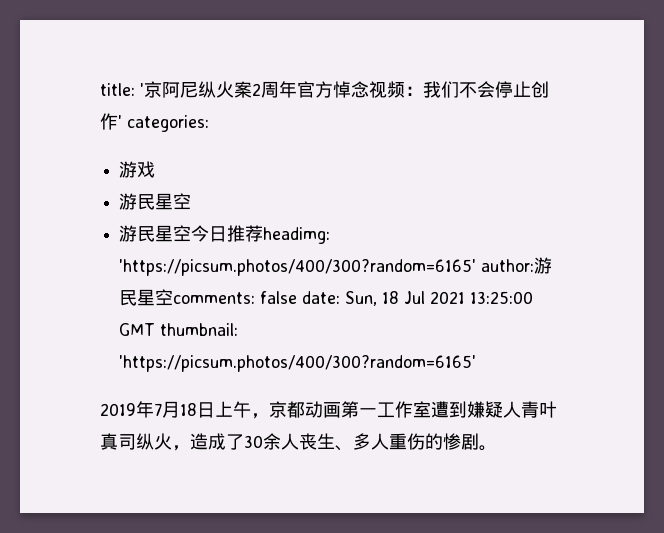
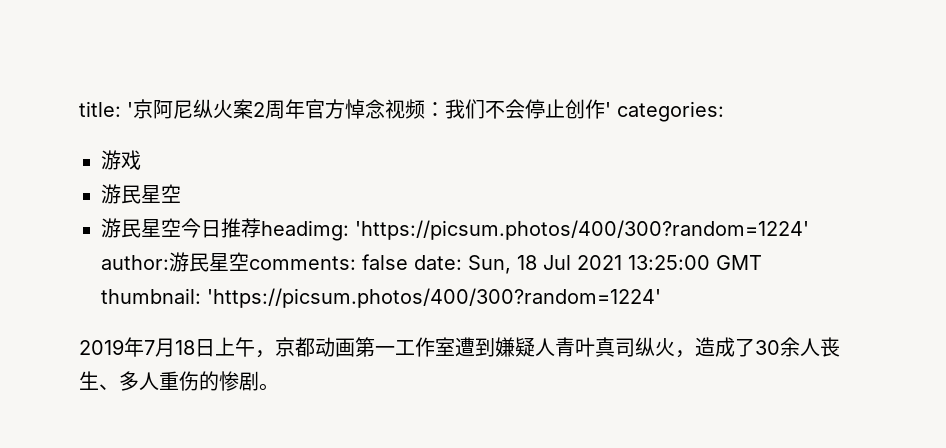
[119,259,477,276] 'https://picsum.photos/400/300?random=6165' -> [355,220,809,240] 'https://picsum.photos/400/300?random=1224'
[119,355,477,372] 'https://picsum.photos/400/300?random=6165' -> [207,288,661,308] 'https://picsum.photos/400/300?random=1224'

